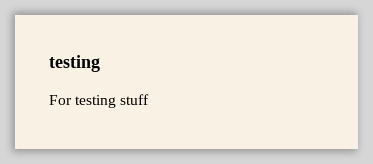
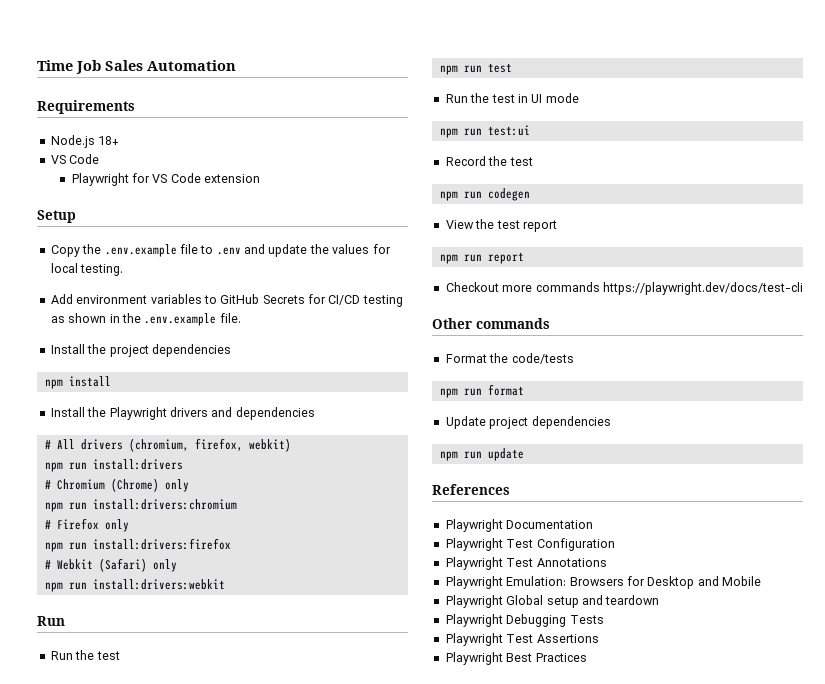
[49,55,100,72] [49,94,150,108] testing // For testing stuff -> [37,60,236,74] [37,100,135,114] [50,135,120,148] [50,154,100,164] [71,173,261,186] [37,210,76,223] [50,244,391,257] [50,263,124,276] [50,294,403,307] [50,313,241,326] [50,344,231,357] [44,376,111,389] [50,407,315,420] [44,438,291,452] [44,459,183,472] [44,478,189,492] [44,499,237,512] [44,518,129,532] [44,538,231,552] [44,558,177,572] [44,579,225,592] [37,616,65,626] [50,650,120,660] [439,63,512,75] [445,93,579,103] [439,125,530,138] [445,156,533,166] [439,188,530,201] [445,219,557,232] [439,252,524,264] [445,282,803,295] [432,318,550,329] [445,353,574,364] [439,384,524,398] [445,416,611,429] [439,448,524,461] [432,484,510,495] [445,519,594,532] [445,538,615,551] [445,557,607,570] [445,576,761,589] [445,595,660,608] [445,614,604,627] [445,633,599,646] [445,652,587,665] Time Job Sales Automation // Requirements // Node.js 18+ // VS Code // Playwright for VS Code extension // Setup // Copy the .env.example file to .env and update the values for local testing. // Add environment variables to GitHub Secrets for CI/CD testing as shown in the .env.example file. // Install the project dependencies // npm install // Install the Playwright drivers and dependencies // # All drivers (chromium, firefox, webkit) // npm run install:drivers // # Chromium (Chrome) only // npm run install:drivers:chromium // # Firefox only // npm run install:drivers:firefox // # Webkit (Safari) only // npm run install:drivers:webkit // Run // Run the test // npm run test // Run the test in UI mode // npm run test:ui // Record the test // npm run codegen // View the test report // npm run report // Checkout more commands https://playwright.dev/docs/test-cli // Other commands // Format the code/tests // npm run format // Update project dependencies // npm run update // References // Playwright Documentation // Playwright Test Configuration // Playwright Test Annotations // Playwright Emulation: Browsers for Desktop and Mobile // Playwright Global setup and teardown // Playwright Debugging Tests // Playwright Test Assertions // Playwright Best Practices

